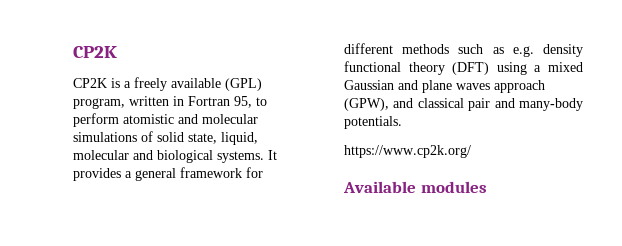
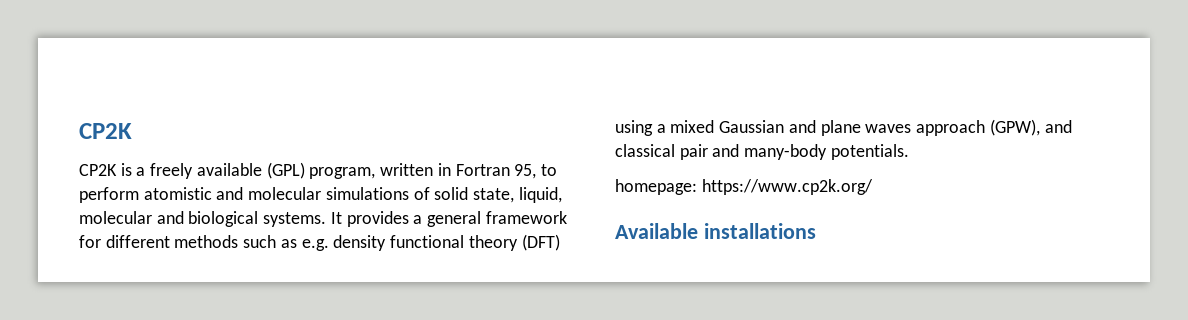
(402, 122) none -> [615,179,697,195] homepage:
[420,181,487,193] modules -> [703,223,816,239] installations

